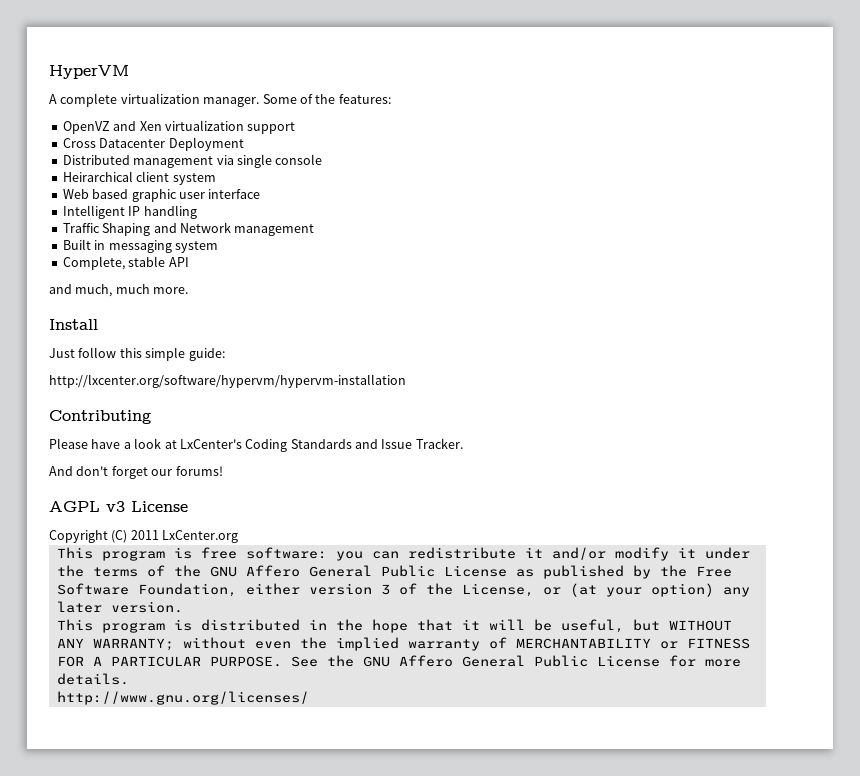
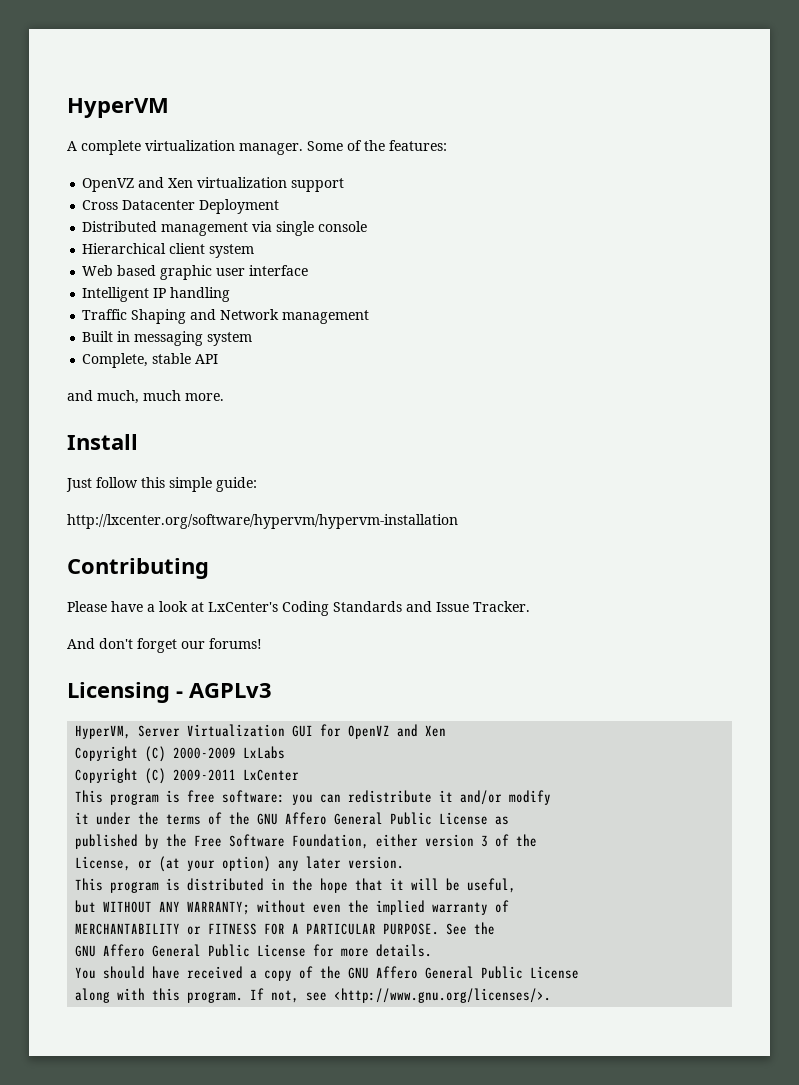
[62,171,133,182] Heirarchical -> [82,243,167,254] Hierarchical
[49,501,188,512] [49,530,239,543] AGPL v3 License // Copyright (C) 2011 LxCenter.org -> [67,682,272,703] [75,724,447,739] [75,746,286,762] [75,768,300,784] Licensing - AGPLv3 // HyperVM, Server Virtualization GUI for OpenVZ and Xen // Copyright (C) 2000-2009 LxLabs // Copyright (C) 2009-2011 LxCenter
(669, 554) none -> (552, 797) //
(534, 573) none -> (510, 820) //
(453, 589) none -> (538, 840) //
(624, 626) none -> (517, 885) //
(507, 643) none -> (510, 906) //
(354, 661) none -> (496, 928) //
[56,691,309,705] http://www.gnu.org/licenses/ -> [75,966,580,981] [75,988,552,1003] You should have received a copy of the GNU Affero General Public License // along with this program. If not, see <http://www.gnu.org/licenses/>.

